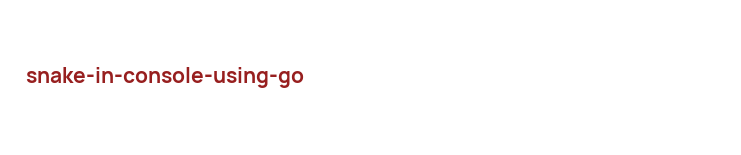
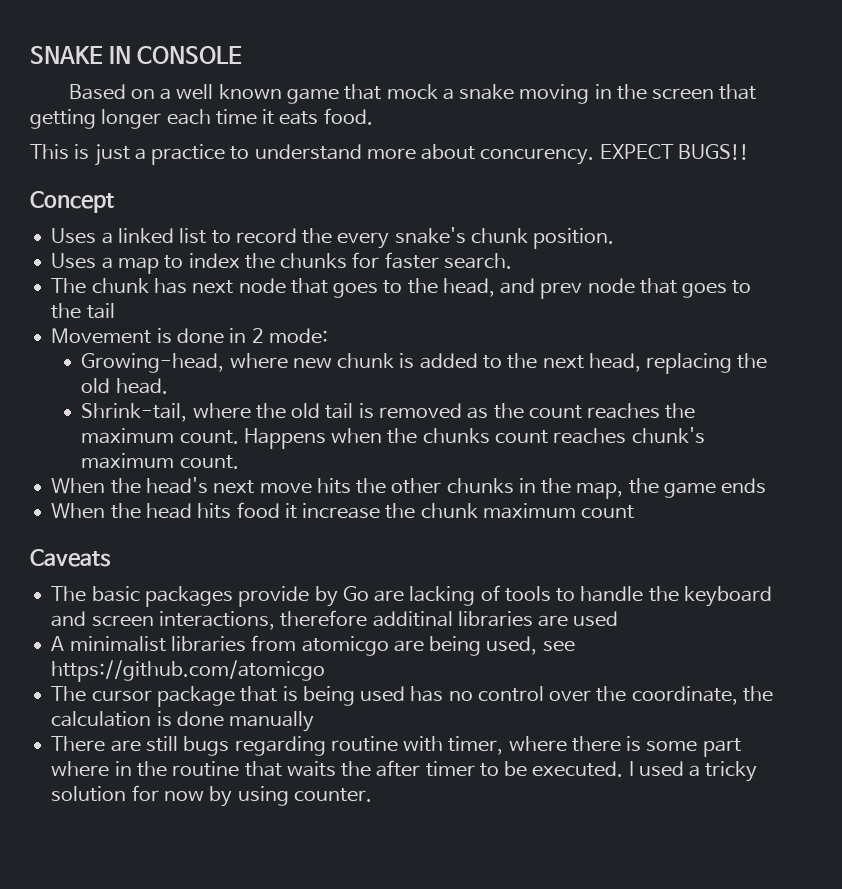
[26,67,304,88] snake-in-console-using-go -> [30,46,243,64] [68,84,757,104] [30,108,373,129] [30,144,749,166] [30,191,114,213] [51,227,615,249] [51,252,512,274] [51,278,752,299] [51,303,115,319] [51,328,328,344] [81,353,768,374] [81,378,168,394] [81,403,696,422] [81,427,705,449] [81,453,239,469] [51,477,767,499] [51,502,635,519] [30,549,111,567] [51,585,772,607] [51,610,619,630] [51,635,575,656] [51,660,326,682] [51,686,773,707] [51,711,315,732] [51,736,741,757] [51,760,758,782] [51,785,372,807] SNAKE IN CONSOLE // Based on a well known game that mock a snake moving in the screen that getting longer each time it eats food. // This is just a practice to understand more about concurency. EXPECT BUGS!! // Concept // Uses a linked list to record the every snake's chunk position. // Uses a map to index the chunks for faster search. // The chunk has next node that goes to the head, and prev node that goes to the tail // Movement is done in 2 mode: // Growing-head, where new chunk is added to the next head, replacing the old head. // Shrink-tail, where the old tail is removed as the count reaches the maximum count. Happens when the chunks count reaches chunk's maximum count. // When the head's next move hits the other chunks in the map, the game ends // When the head hits food it increase the chunk maximum count // Caveats // The basic packages provide by Go are lacking of tools to handle the keyboard and screen interactions, therefore additinal libraries are used // A minimalist libraries from atomicgo are being used, see https://github.com/atomicgo // The cursor package that is being used has no control over the coordinate, the calculation is done manually // There are still bugs regarding routine with timer, where there is some part where in the routine that waits the after timer to be executed. I used a tricky solution for now by using counter.

